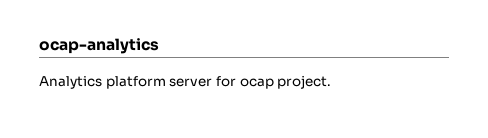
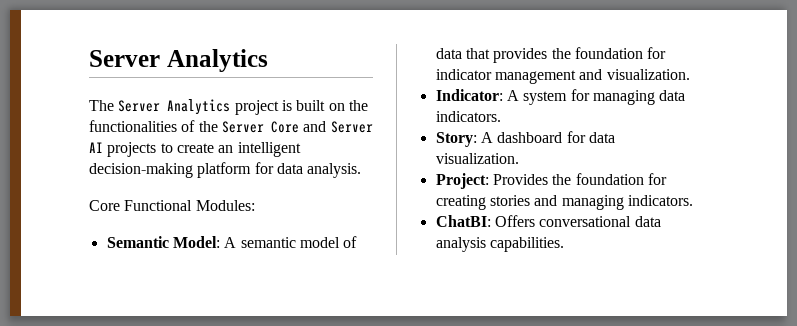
[39,38,159,54] [39,75,332,89] ocap-analytics // Analytics platform server for ocap project. -> [89,49,268,72] [89,99,368,115] [89,120,373,133] [89,142,301,157] [89,162,362,178] [89,200,255,211] [106,236,358,248] [435,47,667,63] [435,69,690,84] [435,89,686,105] [435,111,501,122] [435,131,615,147] [435,153,519,164] [435,173,667,189] [435,195,693,210] [435,215,661,227] [435,237,564,252] Server Analytics // The Server Analytics project is built on the functionalities of the Server Core and Server AI projects to create an intelligent decision-making platform for data analysis. // Core Functional Modules: // Semantic Model: A semantic model of data that provides the foundation for indicator management and visualization. // Indicator: A system for managing data indicators. // Story: A dashboard for data visualization. // Project: Provides the foundation for creating stories and managing indicators. // ChatBI: Offers conversational data analysis capabilities.

